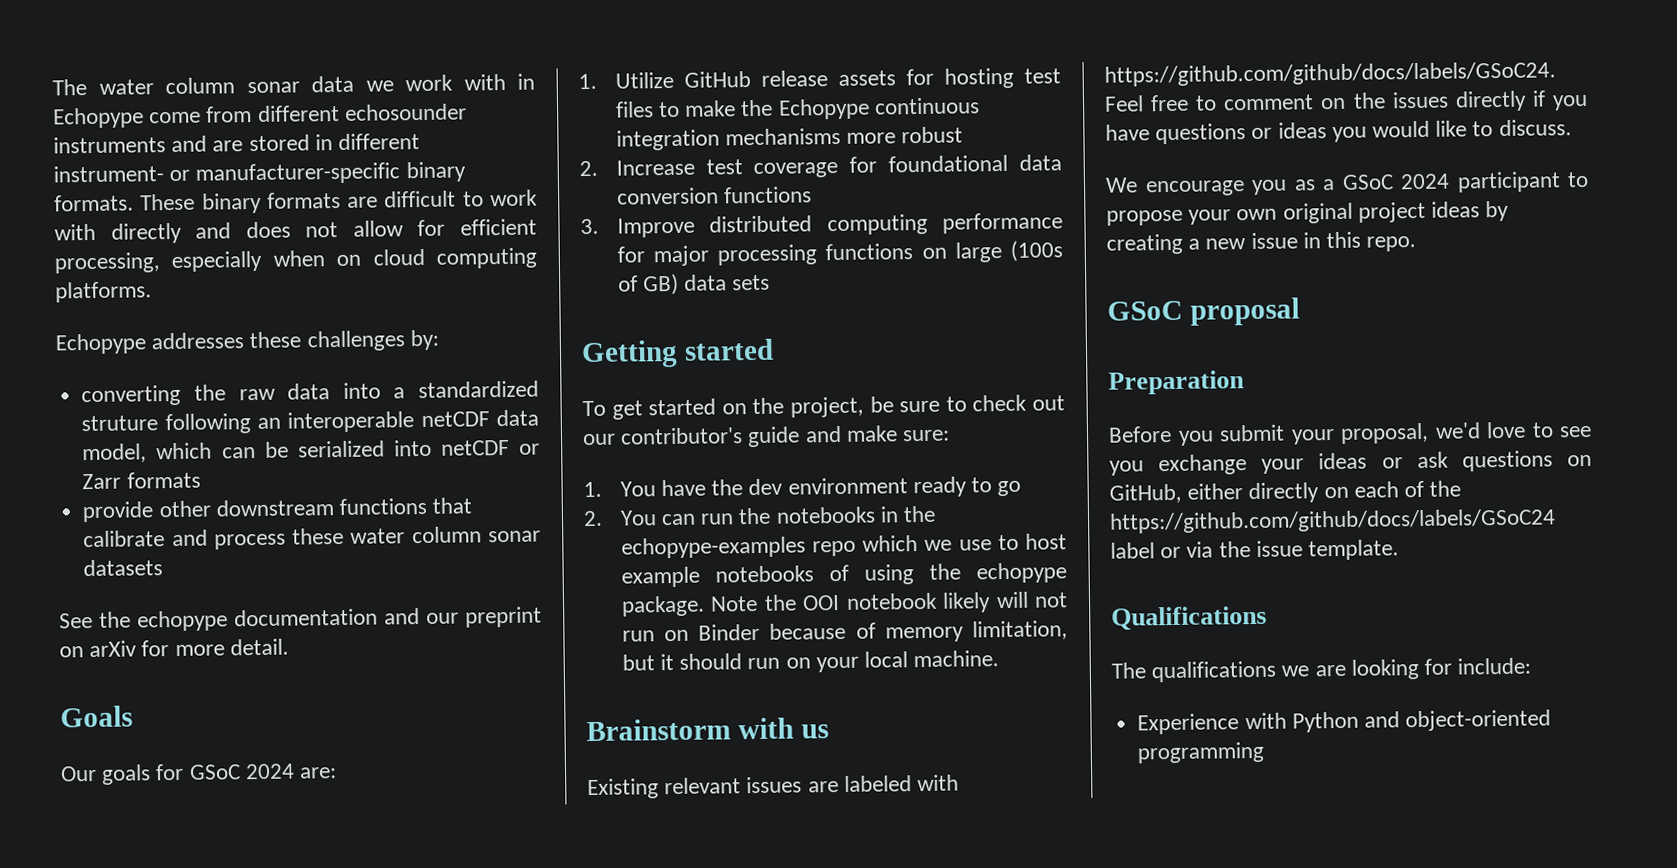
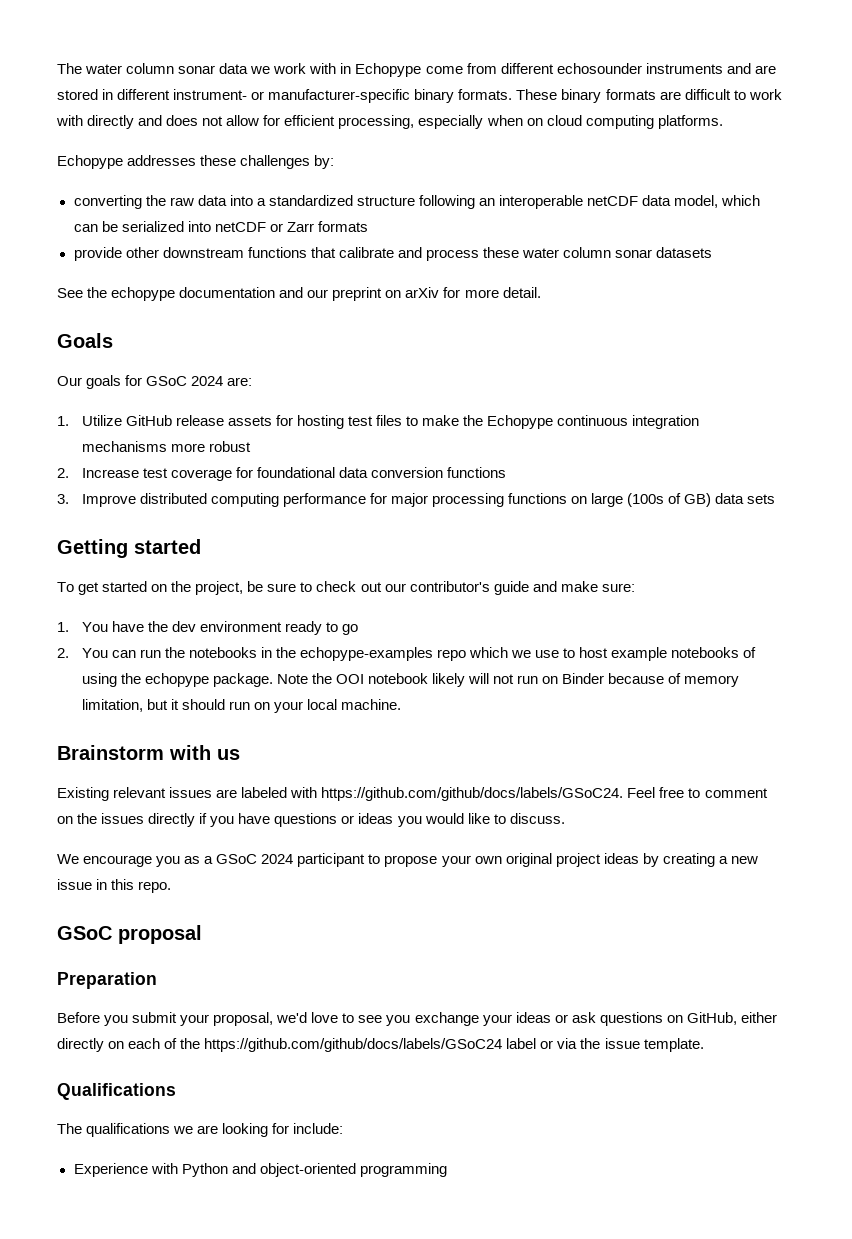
[81,415,159,432] struture -> [356,196,415,206] structure

